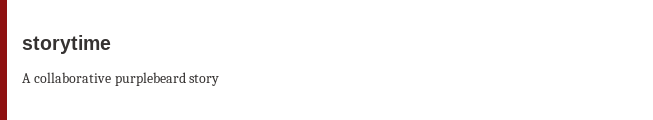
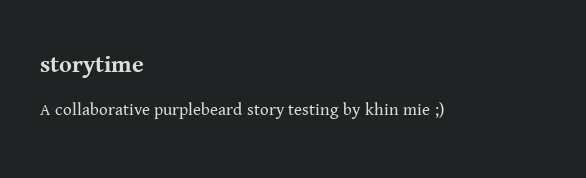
(220, 80) none -> [288,102,444,119] testing by khin mie ;)

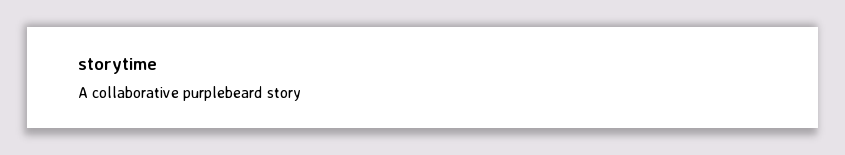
[288,102,444,119] testing by khin mie ;) -> (301, 94) none

